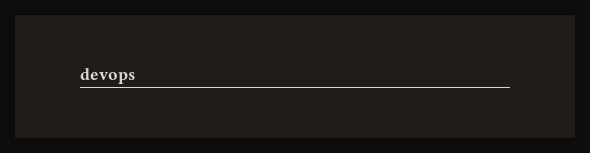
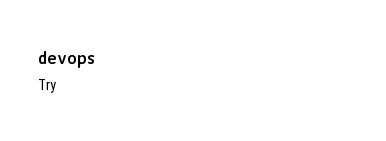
(135, 76) none -> [38,79,56,93] // Try

